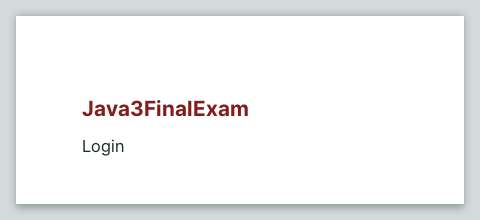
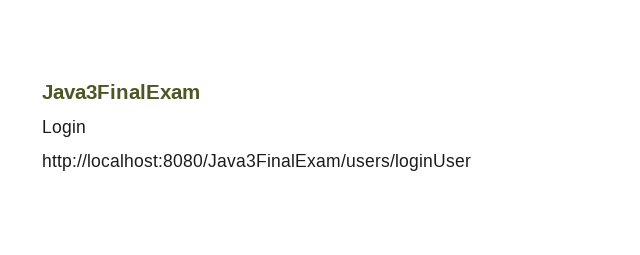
(124, 147) none -> [42,154,471,171] // http://localhost:8080/Java3FinalExam/users/loginUser

